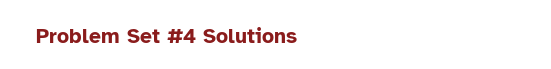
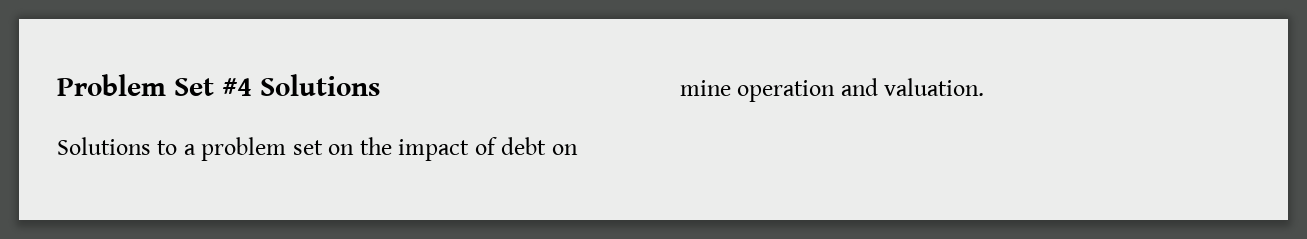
(297, 35) none -> [57,137,578,161] [680,78,985,102] // Solutions to a problem set on the impact of debt on mine operation and valuation.

